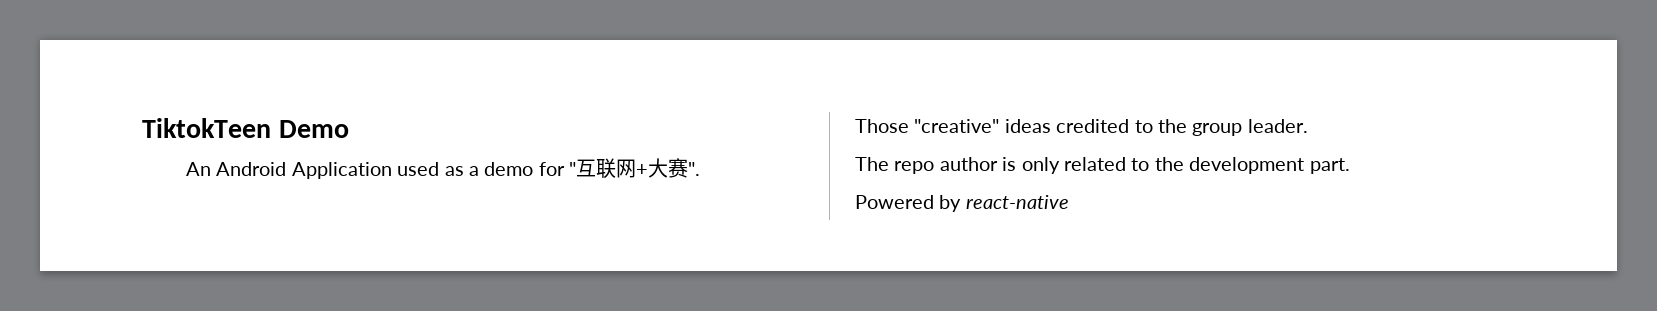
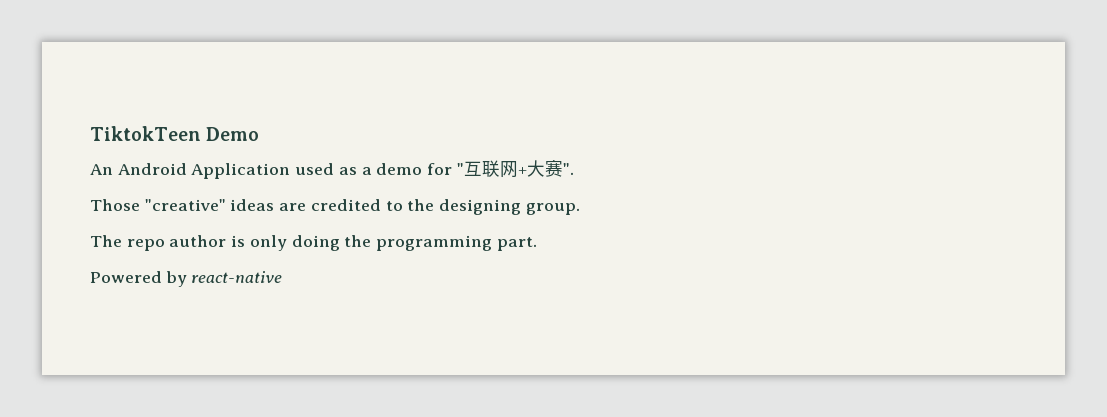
(1051, 126) none -> [279,203,307,211] are
[1192,119,1308,136] group leader. -> [439,199,580,215] designing group.
[1064,157,1305,174] related to the development -> [291,235,493,251] doing the programming

